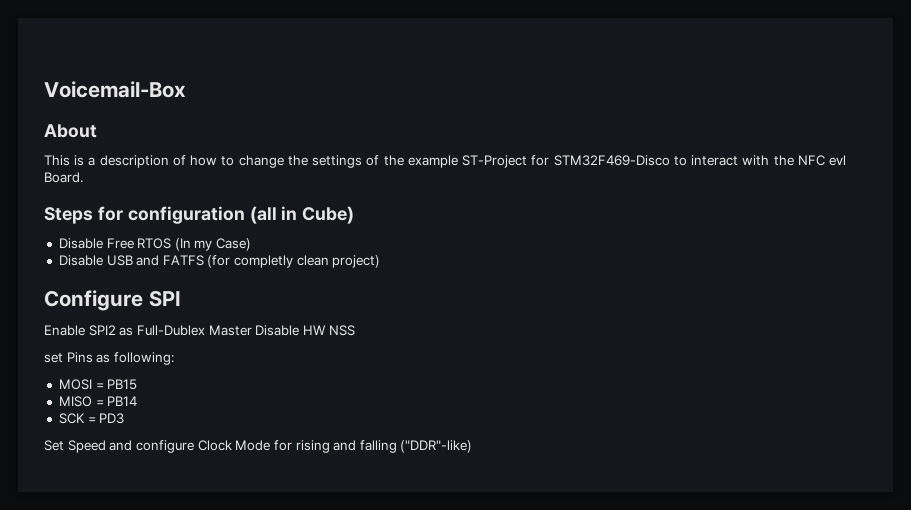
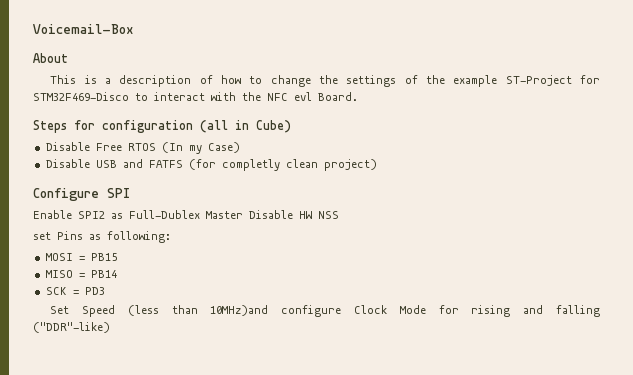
[109,440,133,451] and -> [127,305,269,316] (less than 10MHz)and

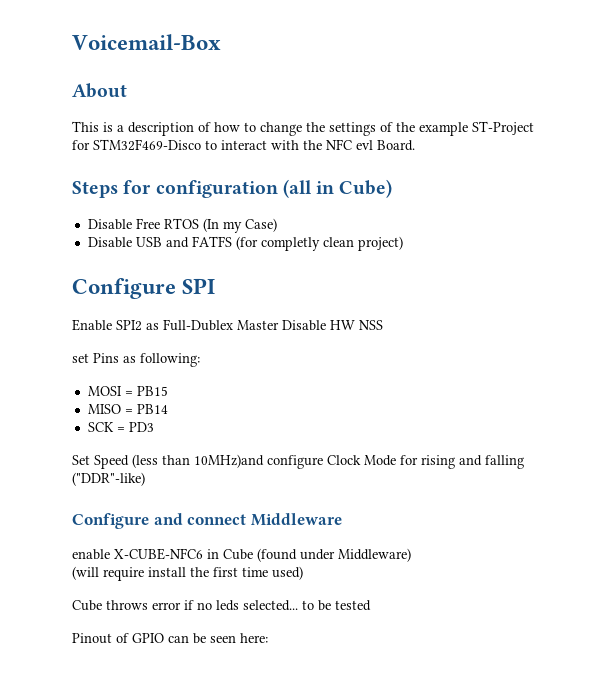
(110, 327) none -> [72,513,342,529] [72,548,411,562] [72,566,303,581] [72,600,371,611] [72,633,268,644] // Configure and connect Middleware // enable X-CUBE-NFC6 in Cube (found under Middleware) // (will require install the first time used) // Cube throws error if no leds selected... to be tested // Pinout of GPIO can be seen here:

